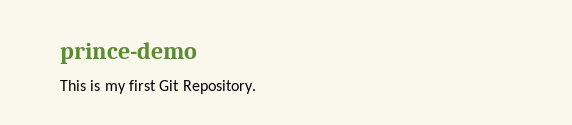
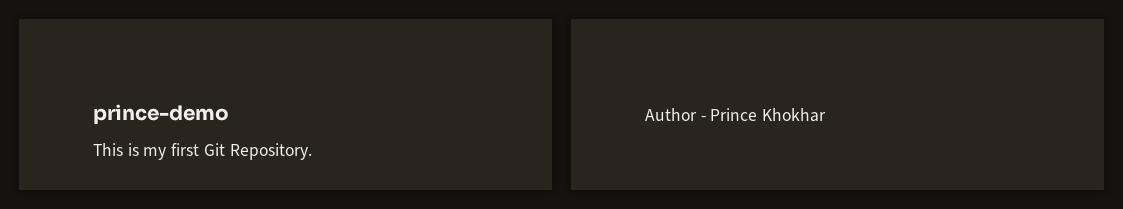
(256, 87) none -> [645,108,827,122] // Author - Prince Khokhar

